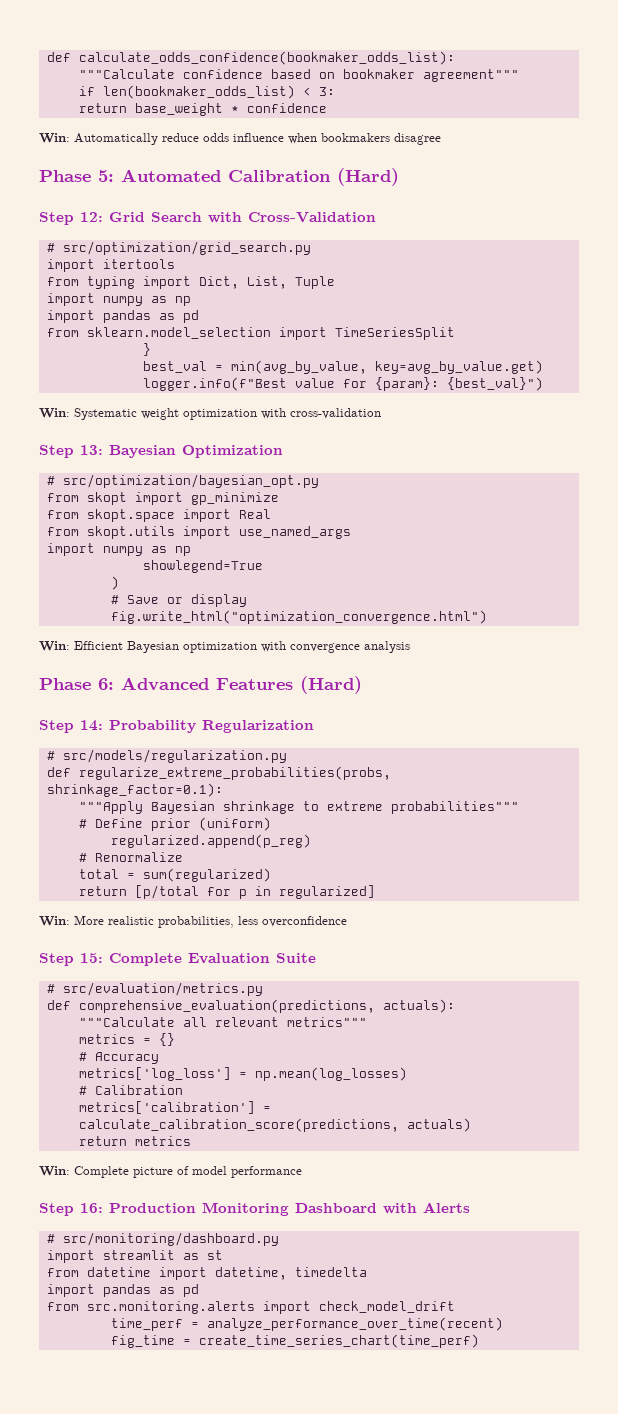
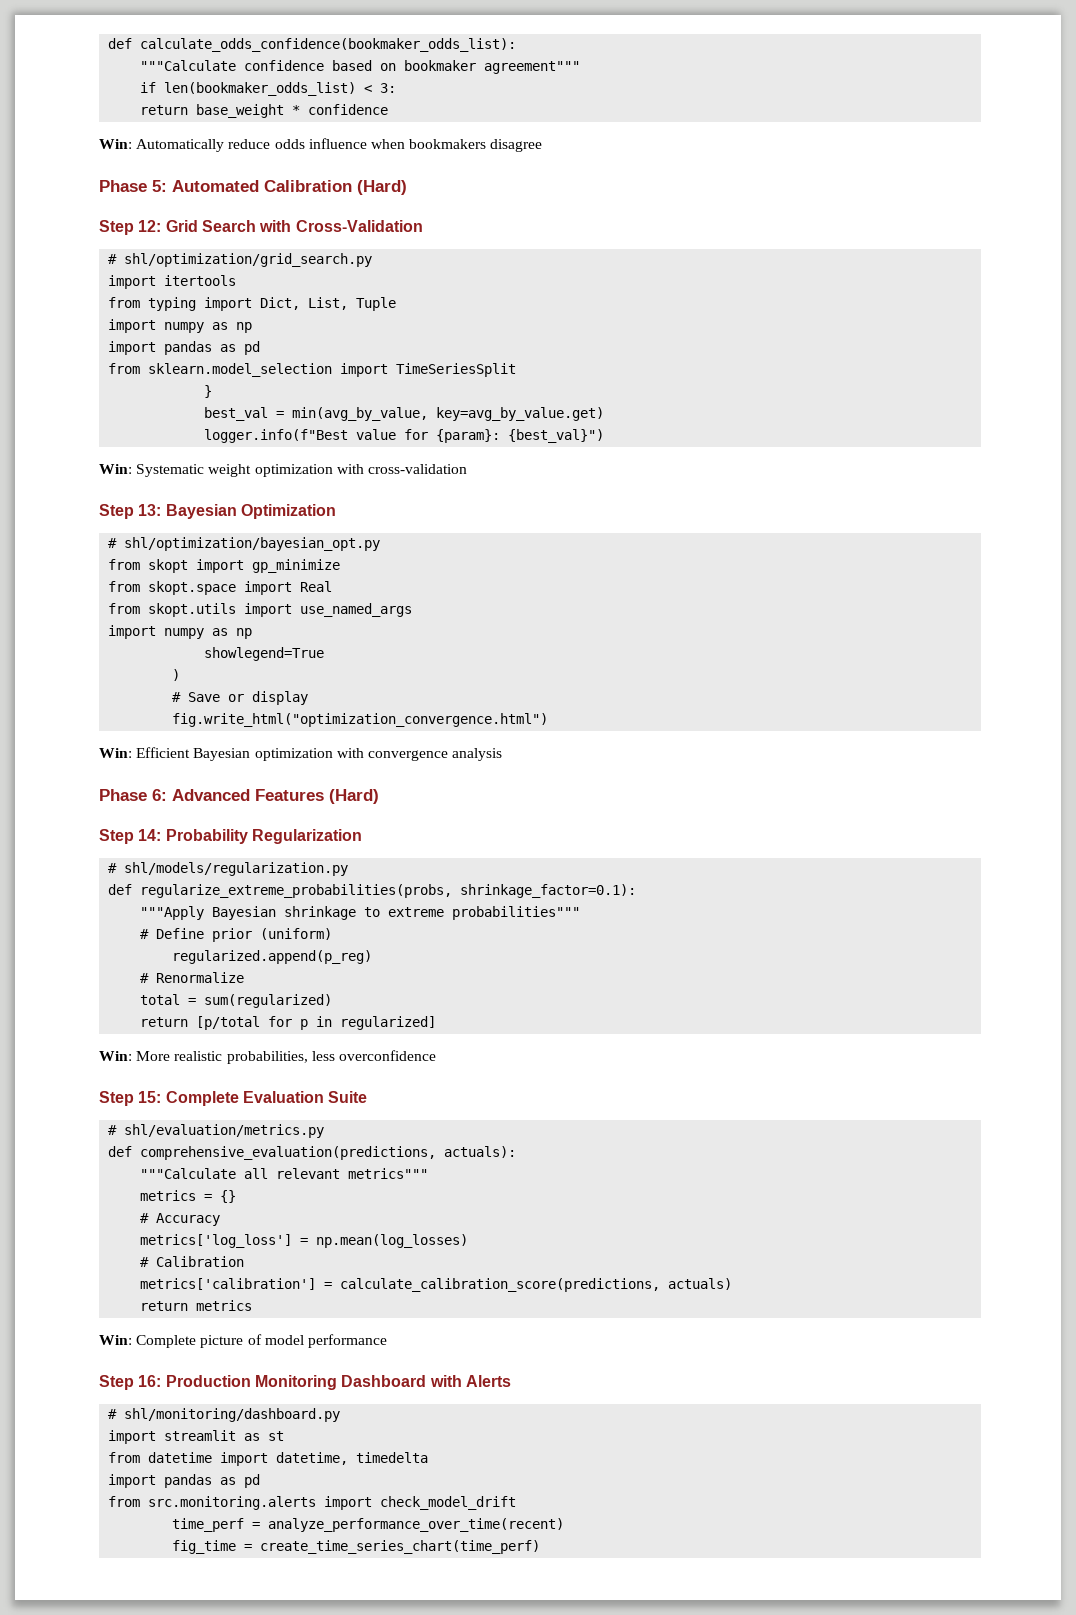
[62,241,311,255] src/optimization/grid_search.py -> [124,253,373,267] shl/optimization/grid_search.py
[62,474,319,488] src/optimization/bayesian_opt.py -> [124,537,381,551] shl/optimization/bayesian_opt.py
[62,749,287,763] src/models/regularization.py -> [124,862,349,876] shl/models/regularization.py
[62,982,263,996] src/evaluation/metrics.py -> [124,1124,325,1138] shl/evaluation/metrics.py
[62,1232,279,1246] src/monitoring/dashboard.py -> [124,1408,341,1422] shl/monitoring/dashboard.py

